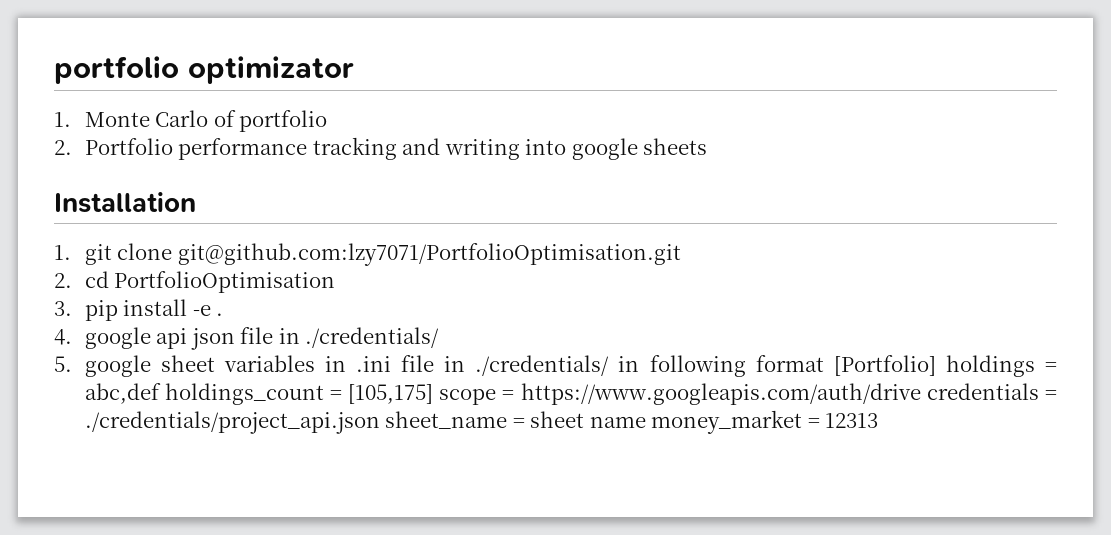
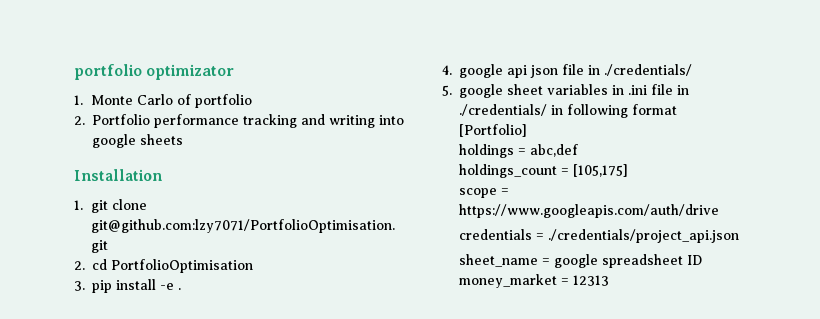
(824, 363) none -> (678, 109) //
(936, 365) none -> (528, 130) //
(161, 393) none -> (579, 150) //
(434, 394) none -> (629, 170) //
(921, 394) none -> (720, 211) //
(380, 422) none -> (740, 236) //
[530,411,646,428] sheet name -> [554,254,703,268] google spreadsheet ID

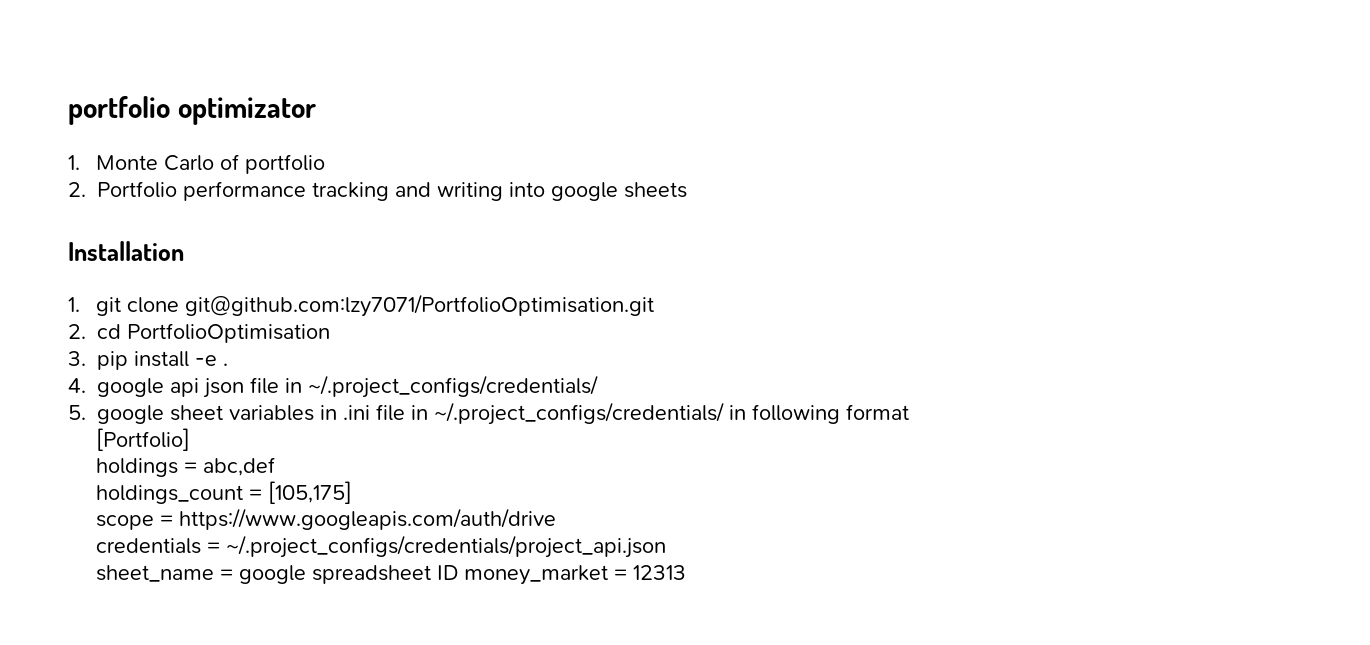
[604,64,693,76] ./credentials/ -> [308,375,598,398] ~/.project_configs/credentials/
[459,104,548,116] ./credentials/ -> [434,402,724,425] ~/.project_configs/credentials/
[548,229,740,243] ./credentials/project_api.json -> [225,535,666,558] ~/.project_configs/credentials/project_api.json

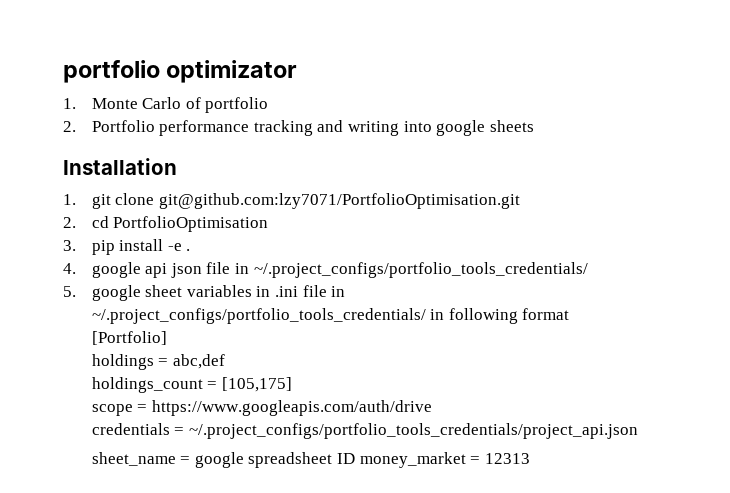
[308,375,598,398] ~/.project_configs/credentials/ -> [253,262,588,278] ~/.project_configs/portfolio_tools_credentials/
[434,402,724,425] ~/.project_configs/credentials/ -> [91,308,426,324] ~/.project_configs/portfolio_tools_credentials/
[225,535,666,558] ~/.project_configs/credentials/project_api.json -> [188,423,638,439] ~/.project_configs/portfolio_tools_credentials/project_api.json

